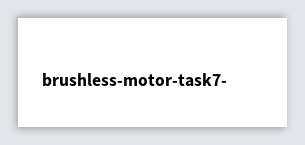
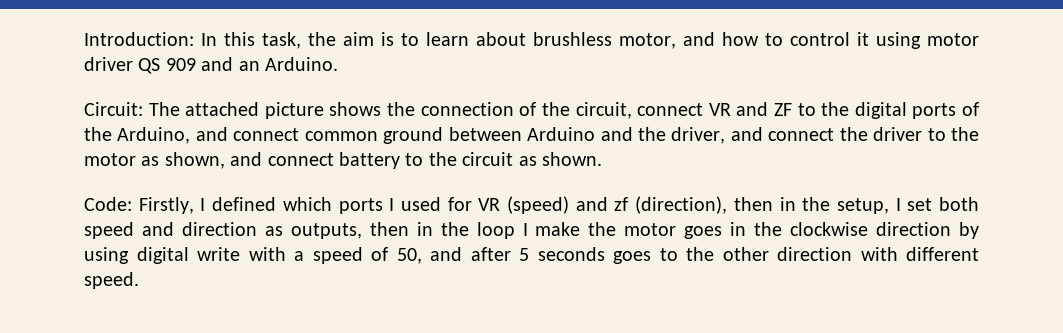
[42,73,227,87] brushless-motor-task7- -> [84,32,979,49] [84,57,338,74] [84,102,979,119] [84,127,979,144] [84,152,602,169] [84,196,980,214] [84,222,980,239] [84,247,979,264] [84,272,139,289] Introduction: In this task, the aim is to learn about brushless motor, and how to control it using motor driver QS 909 and an Arduino. // Circuit: The attached picture shows the connection of the circuit, connect VR and ZF to the digital ports of the Arduino, and connect common ground between Arduino and the driver, and connect the driver to the motor as shown, and connect battery to the circuit as shown. // Code: Firstly, I defined which ports I used for VR (speed) and zf (direction), then in the setup, I set both speed and direction as outputs, then in the loop I make the motor goes in the clockwise direction by using digital write with a speed of 50, and after 5 seconds goes to the other direction with different speed.

